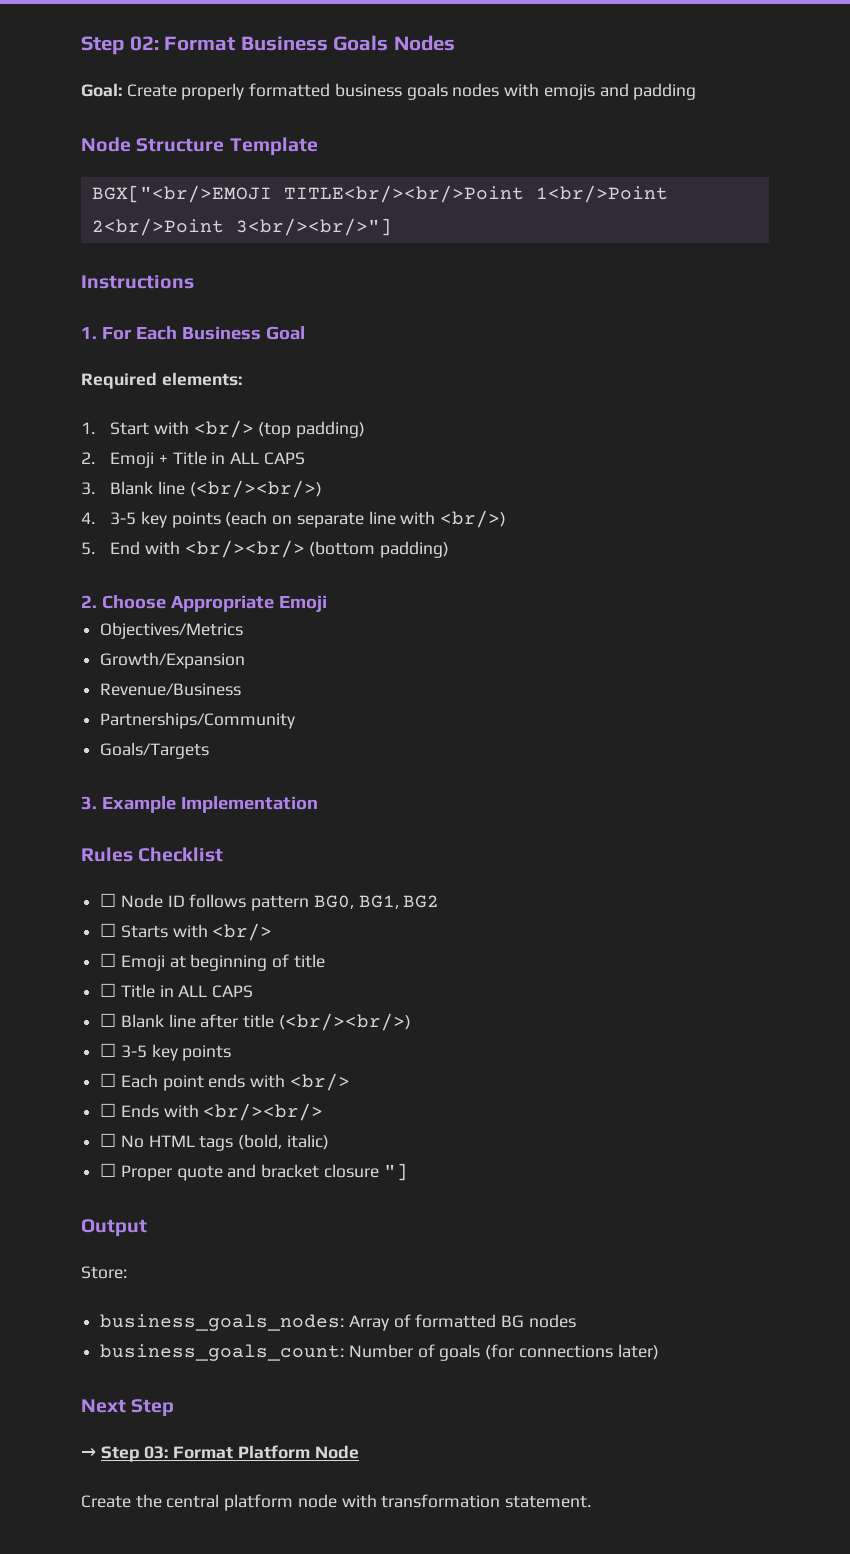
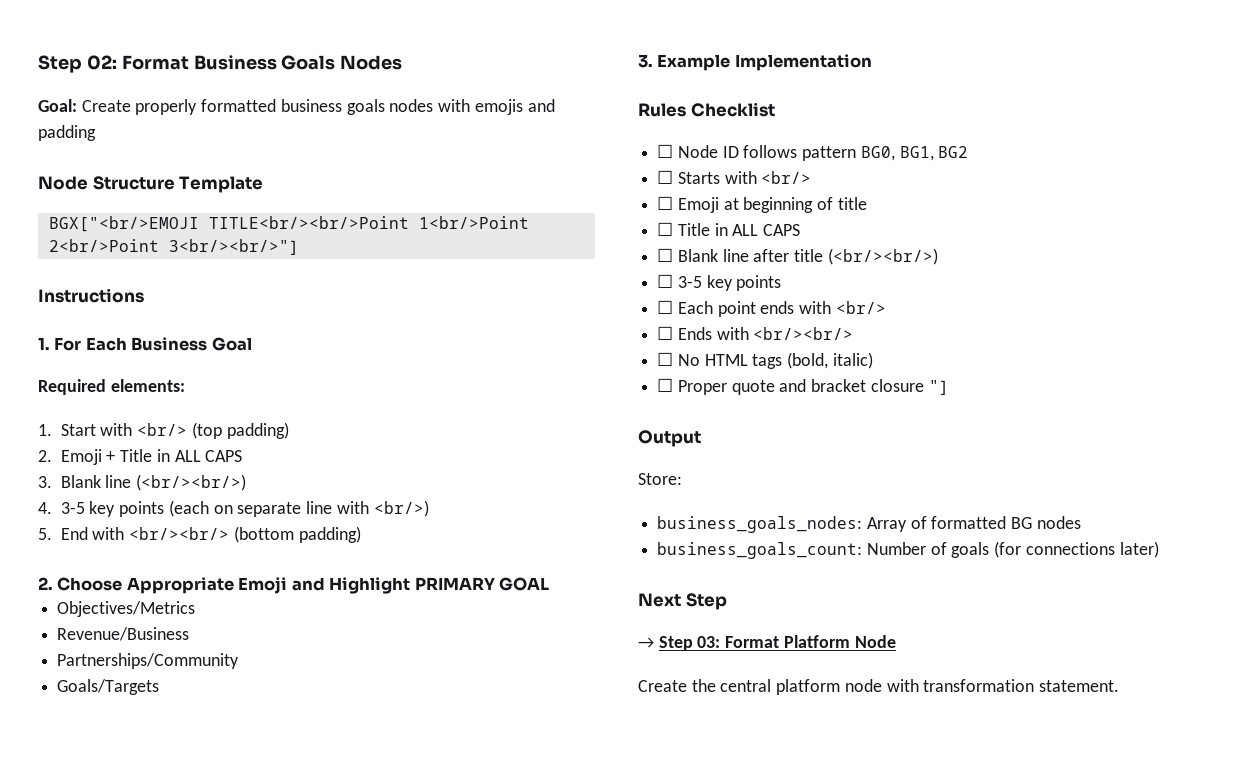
(327, 604) none -> [291,577,550,594] and Highlight PRIMARY GOAL
[100,652,246,669] // Growth/Expansion -> (196, 609) none

